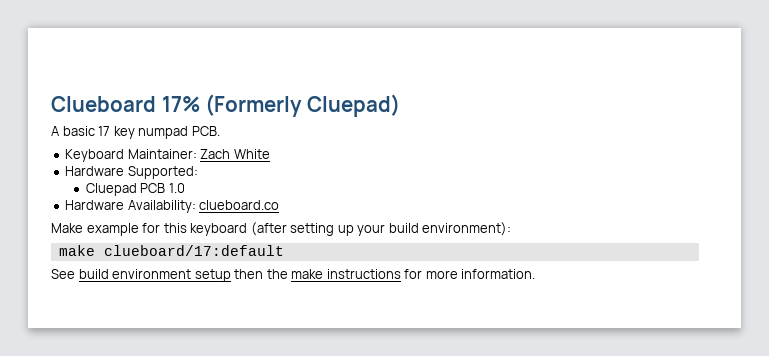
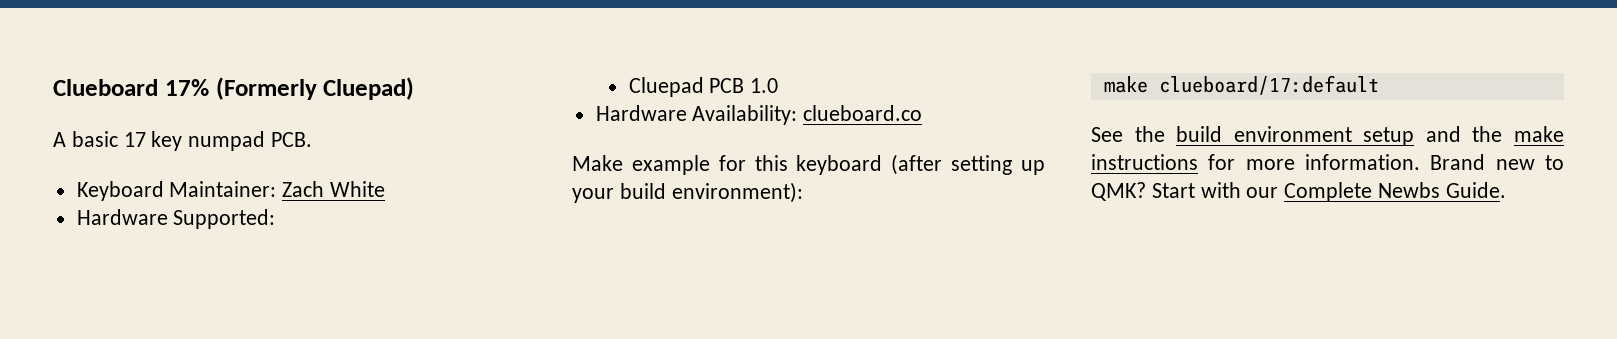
(75, 274) none -> [1134,126,1165,142] the
[234,269,264,279] then -> [1425,126,1461,142] and
(536, 274) none -> [1430,154,1564,170] [1091,182,1506,202] Brand new to QMK? Start with our Complete Newbs Guide.

